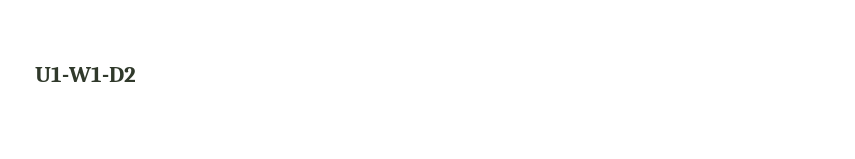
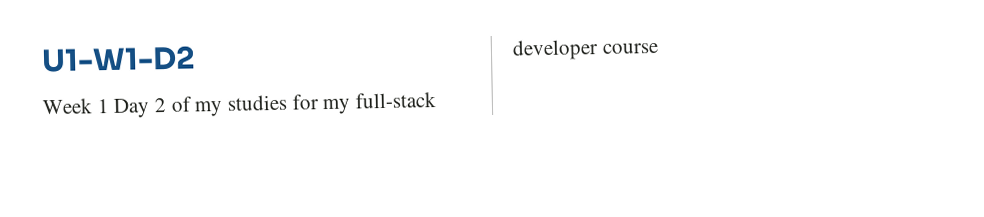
(136, 74) none -> [42,92,437,118] [512,39,659,61] // Week 1 Day 2 of my studies for my full-stack developer course

